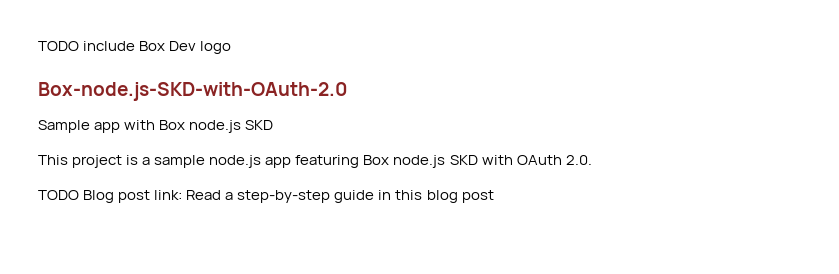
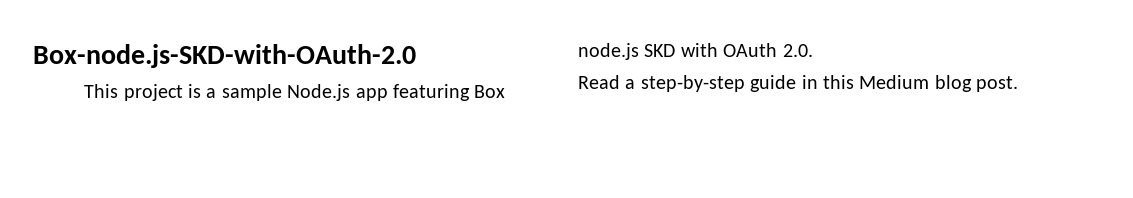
[38,41,232,54] [38,82,348,101] [38,120,274,133] TODO include Box Dev logo // Box-node.js-SKD-with-OAuth-2.0 // Sample app with Box node.js SKD -> [33,44,416,68] Box-node.js-SKD-with-OAuth-2.0
[209,155,262,168] node.js -> [287,84,351,101] Node.js
[38,190,183,203] TODO Blog post link: -> (813, 50) none
[426,190,494,203] blog post -> [859,75,1019,92] Medium blog post.

